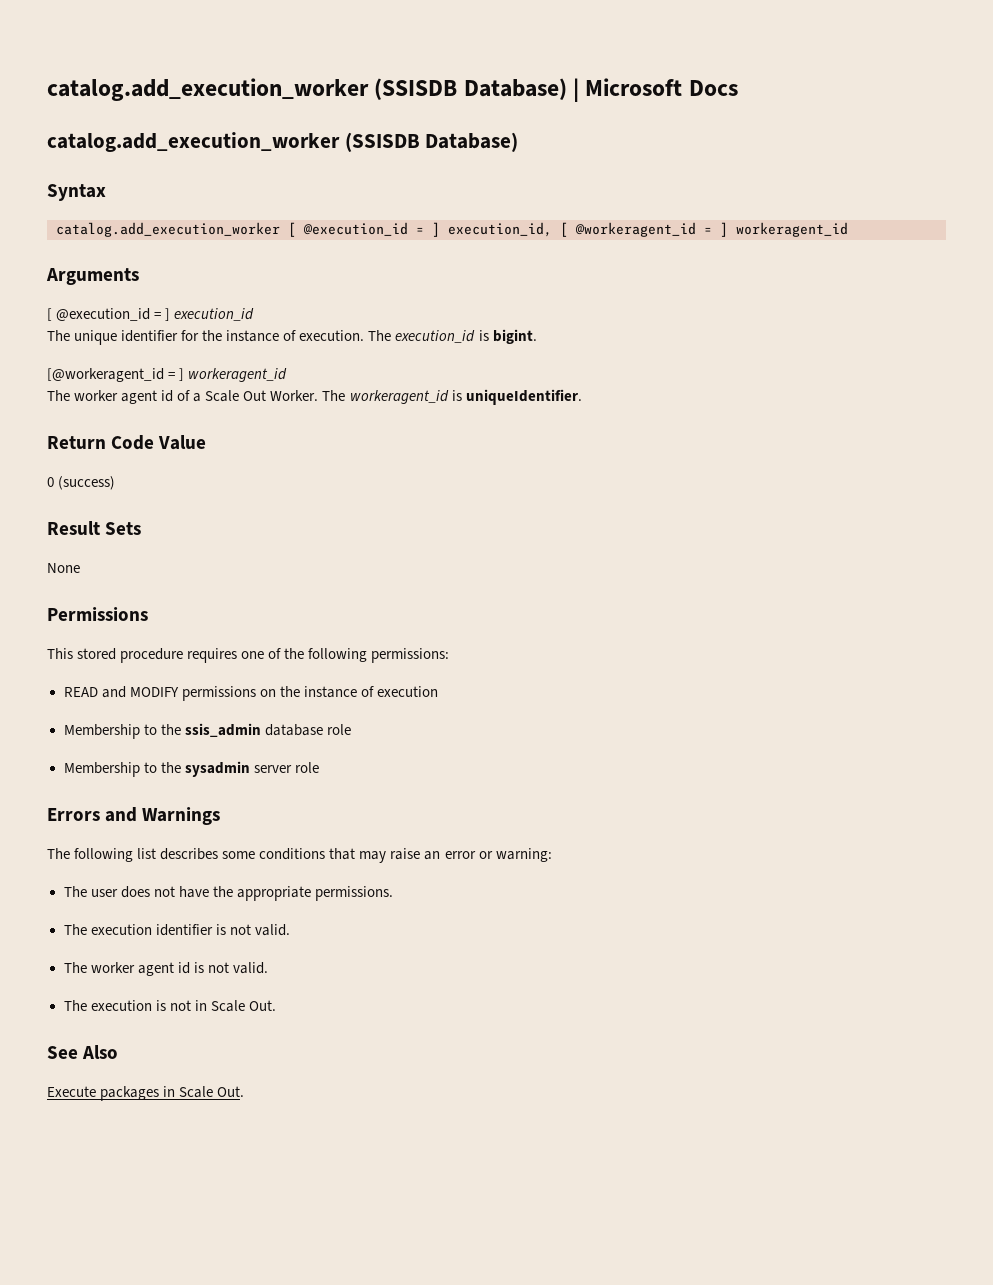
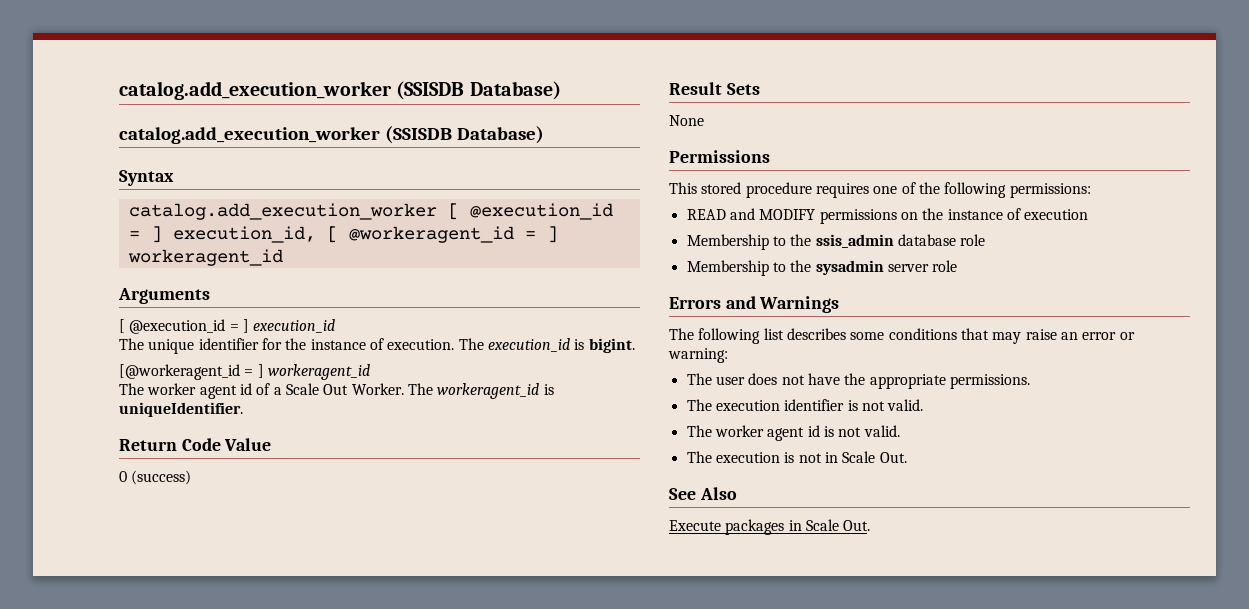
[47,78,738,102] catalog.add_execution_worker (SSISDB Database) | Microsoft Docs -> [119,81,561,100] catalog.add_execution_worker (SSISDB Database)

